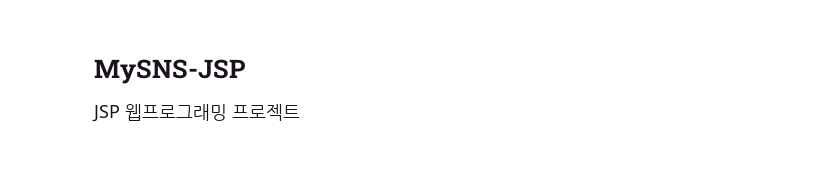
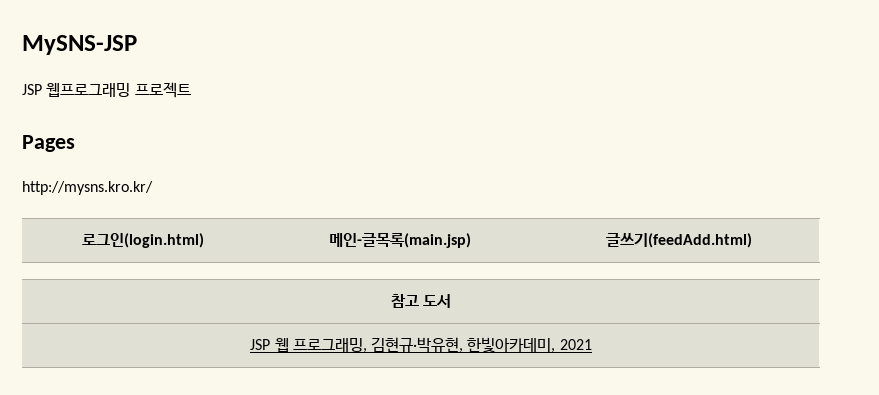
(300, 112) none -> [22,135,75,152] [22,181,153,195] [81,233,204,248] [329,233,471,248] [605,233,752,248] [390,294,452,308] [250,337,592,353] // Pages // http://mysns.kro.kr/ // 로그인(login.html) | 메인-글목록(main.jsp) | 글쓰기(feedAdd.html) // 참고 도서 // JSP 웹 프로그래밍, 김현규·박유현, 한빛아카데미, 2021

